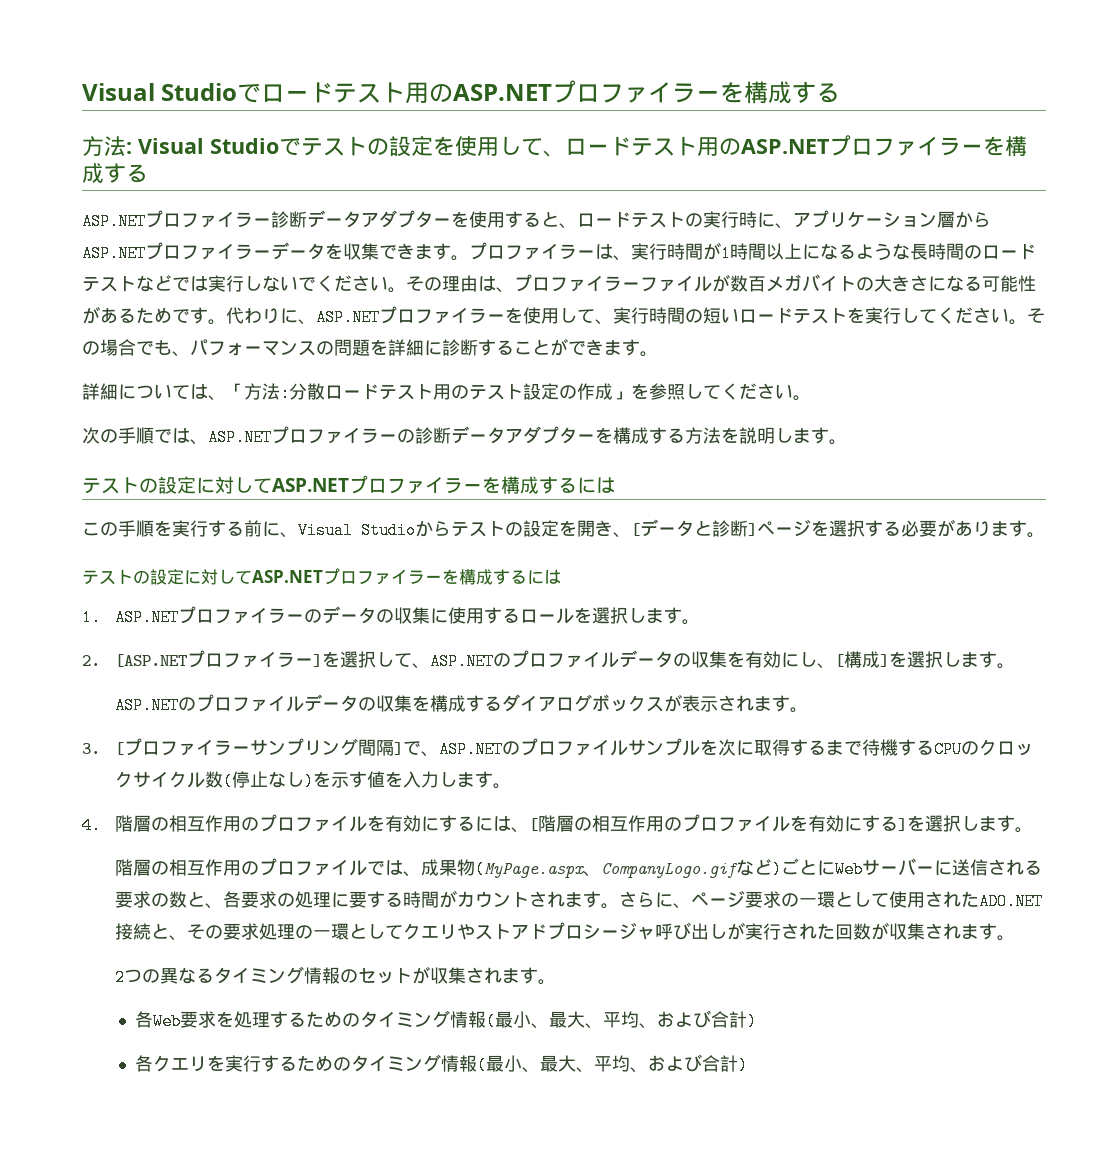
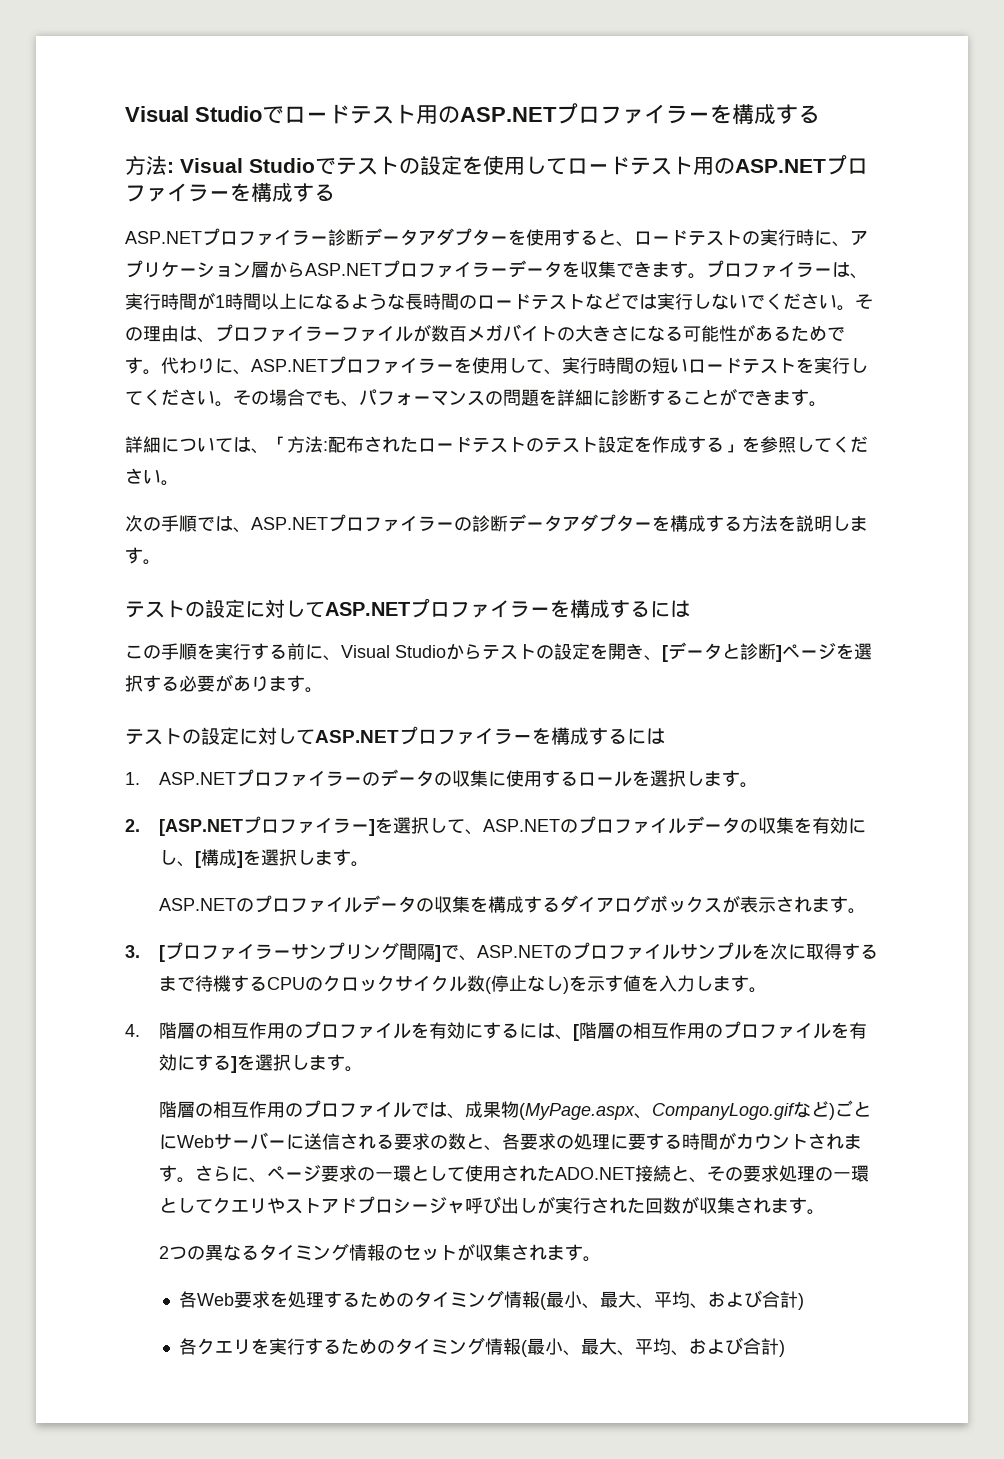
[543,150,565,157] 、 -> (567, 166) none
[289,383,451,400] 分散ロードテスト用 -> [328,436,526,453] 配布されたロードテスト
[559,383,613,400] の作成 -> [634,436,724,453] を作成する

